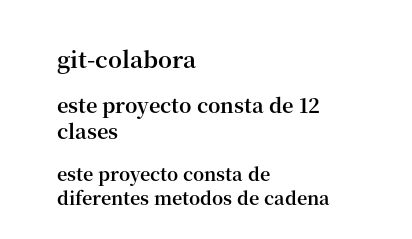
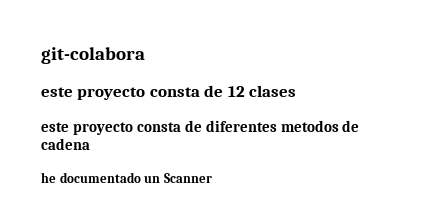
(330, 197) none -> [41,172,212,183] // he documentado un Scanner

